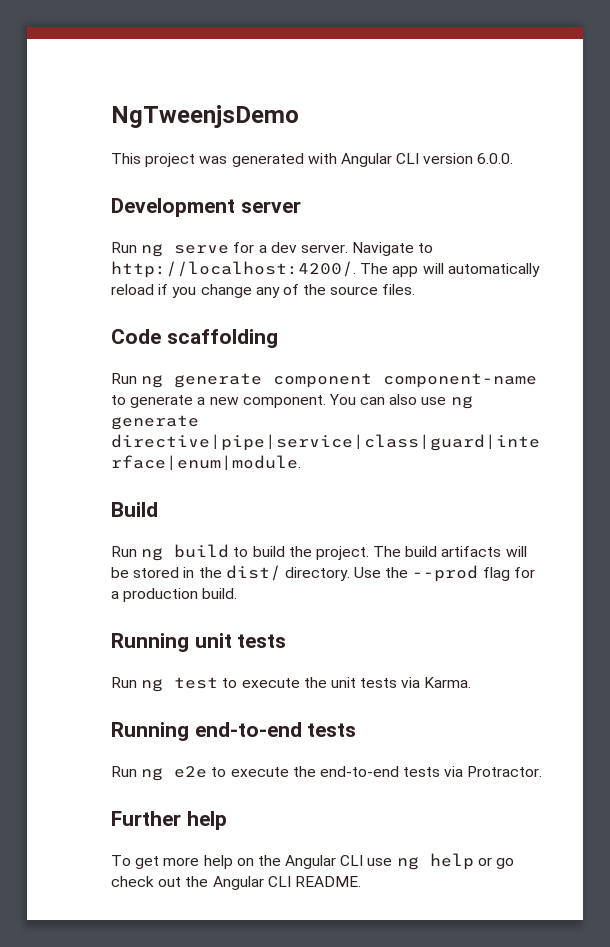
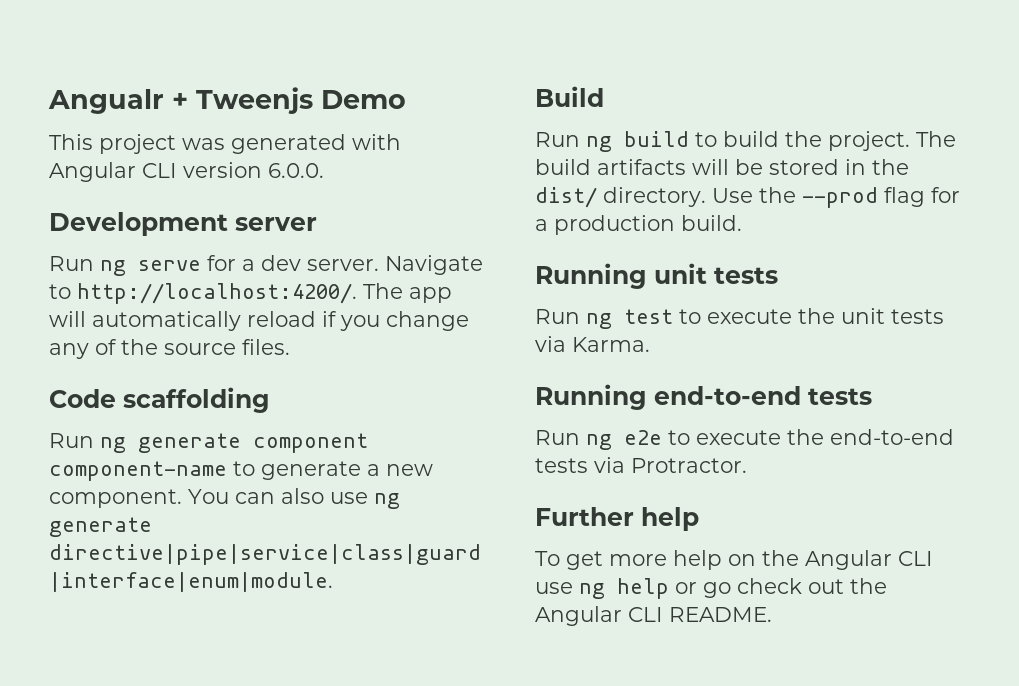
[111,105,299,128] NgTweenjsDemo -> [48,87,406,114] Angualr + Tweenjs Demo

